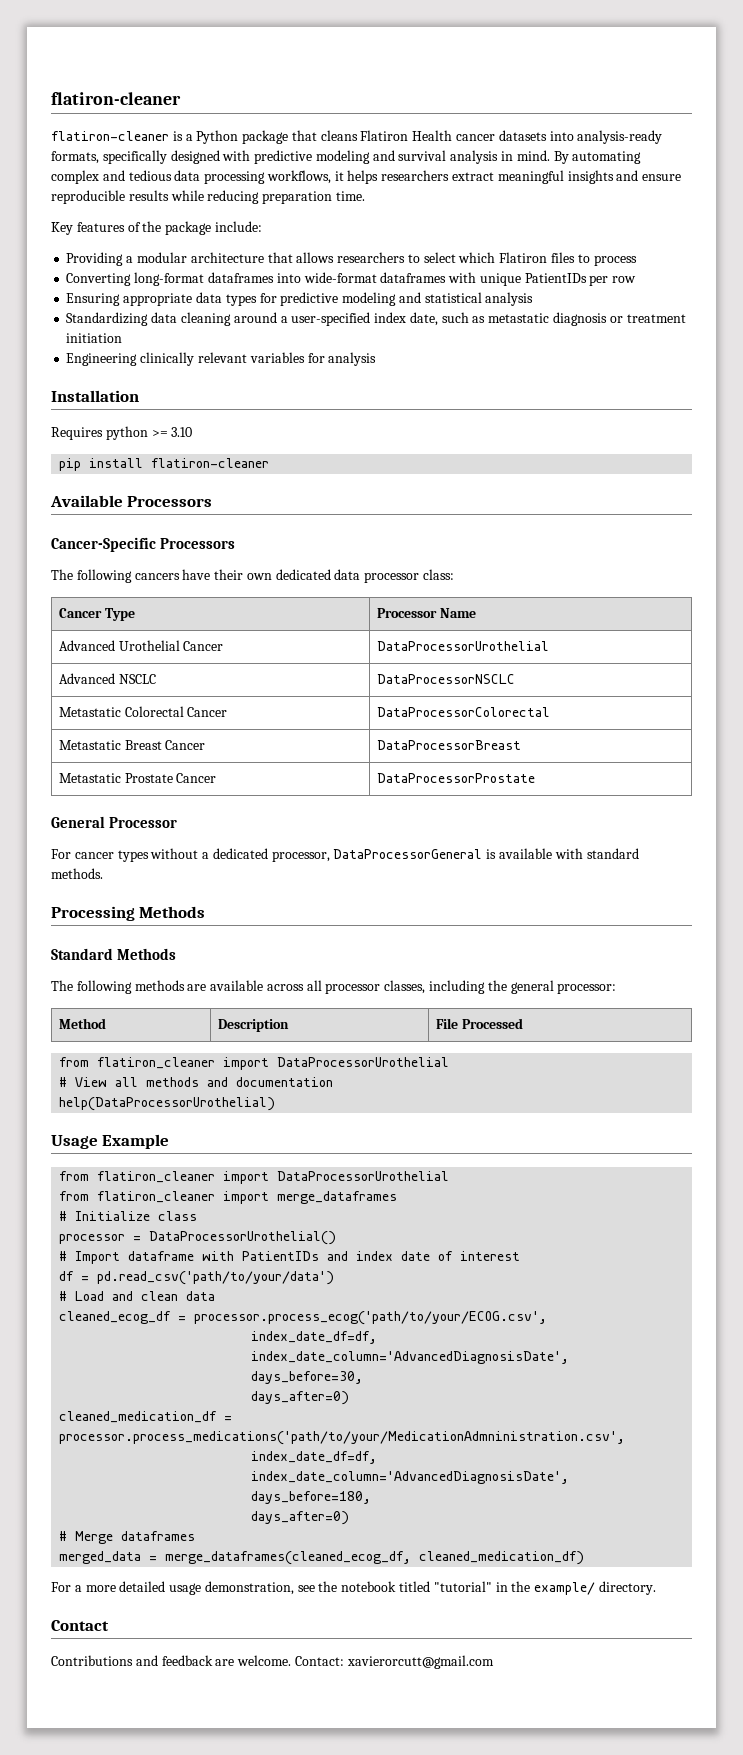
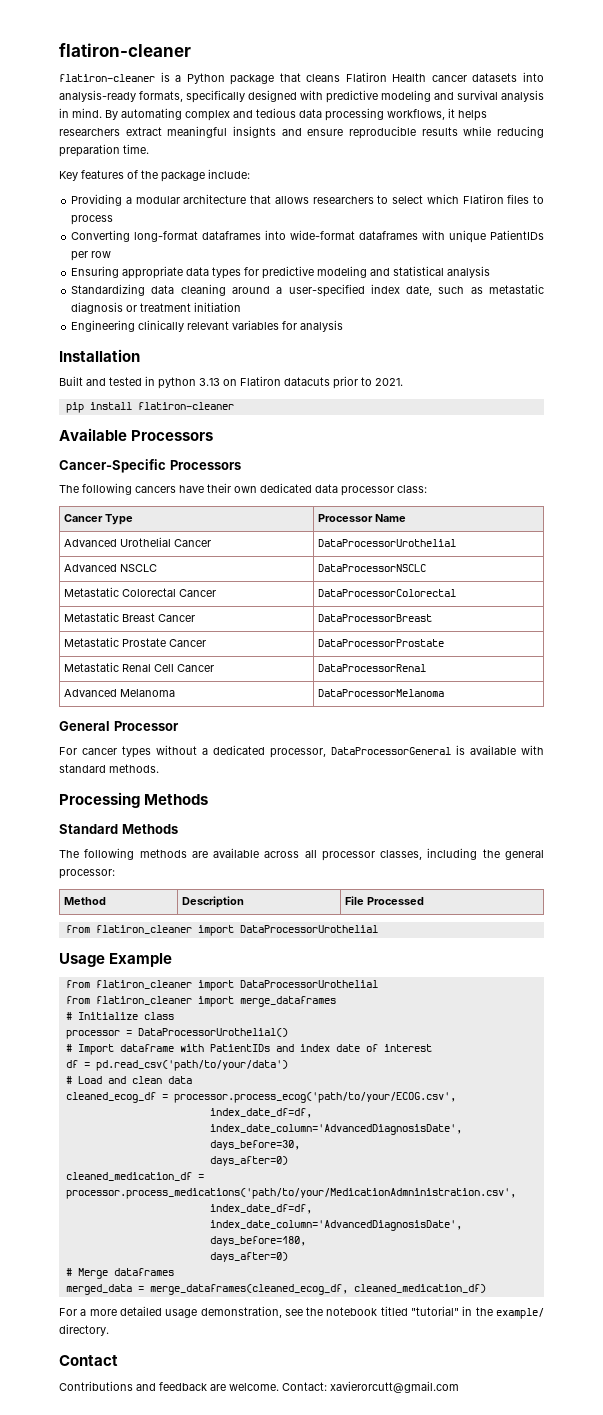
[51,426,193,440] Requires python >= 3.10 -> [59,376,403,389] Built and tested in python 3.13 on Flatiron datacuts prior to 2021.
(535, 778) none -> [63,662,214,672] [317,664,426,672] [63,689,175,697] [317,689,444,697] // Metastatic Renal Cell Cancer | DataProcessorRenal // Advanced Melanoma | DataProcessorMelanoma
[59,1077,334,1087] [59,1097,276,1111] // # View all methods and documentation // help(DataProcessorUrothelial) -> (378, 929) none

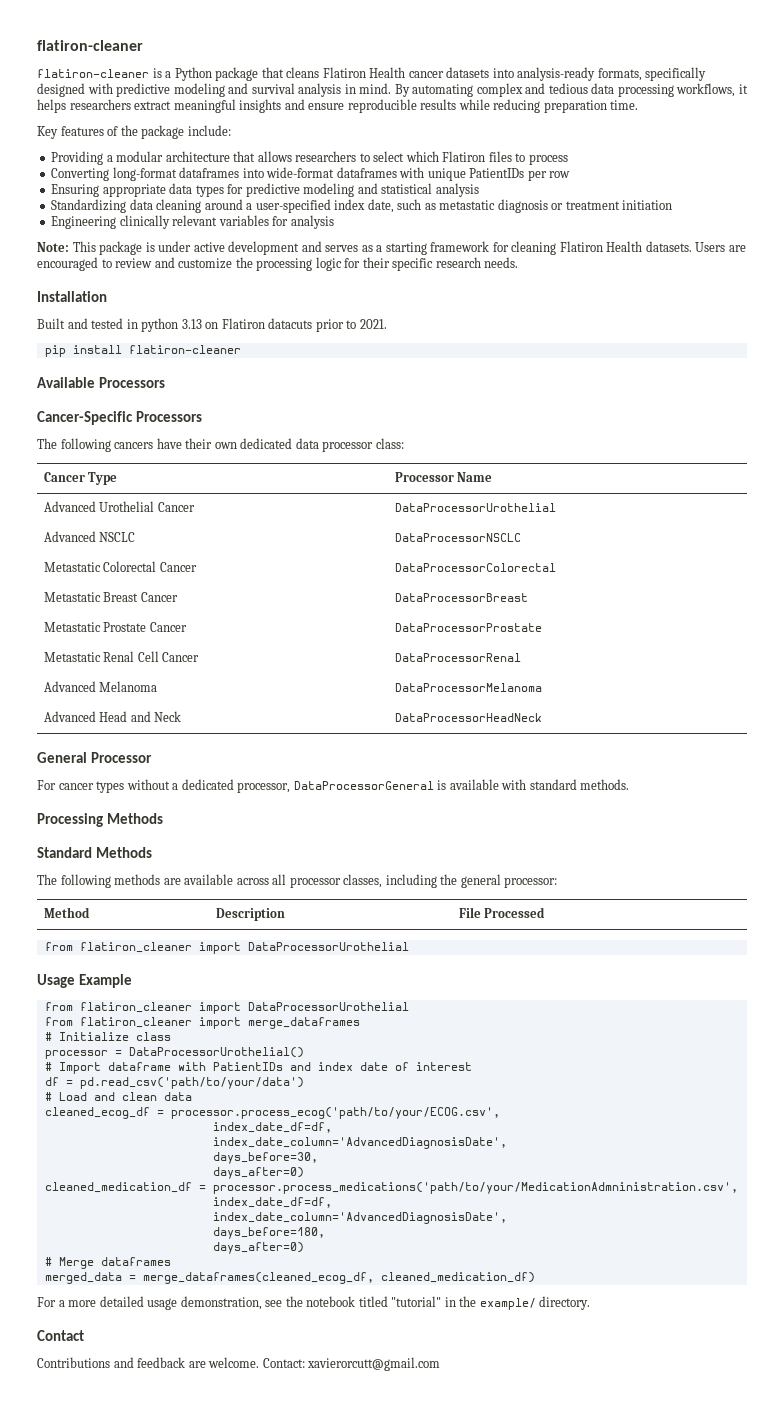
(344, 326) none -> [37,241,746,255] [37,257,519,271] // Note: This package is under active development and serves as a starting framework for cleaning Flatiron Health datasets. Users are encouraged to review and customize the processing logic for their specific research needs.
(444, 693) none -> [43,711,182,722] [394,713,542,722] // Advanced Head and Neck | DataProcessorHeadNeck

